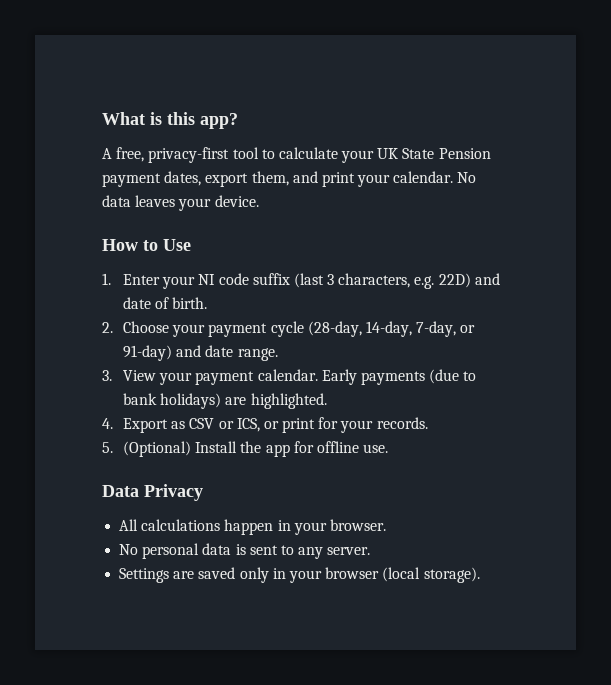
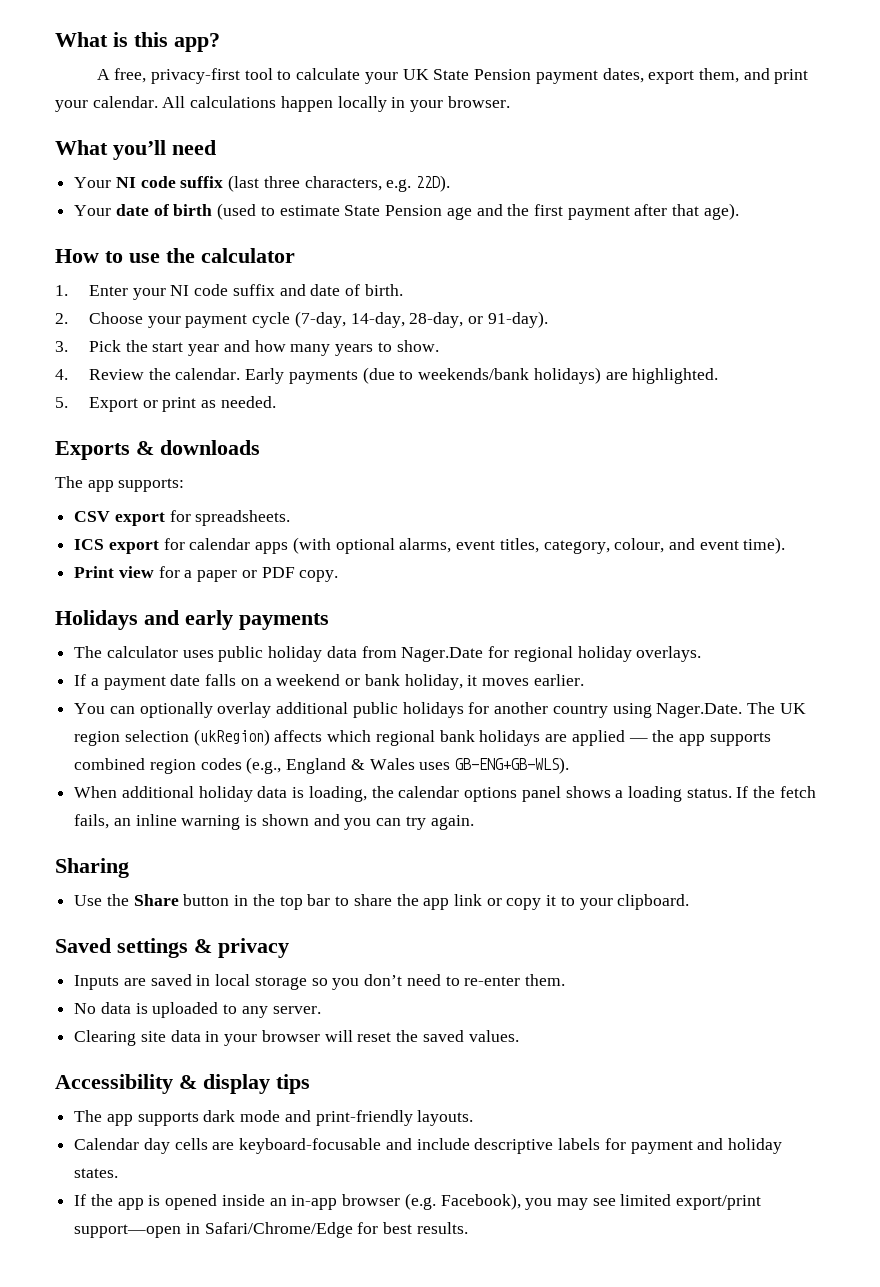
[457,172,477,183] [102,195,259,211] No data leaves your device. -> [162,96,510,112] [55,140,216,160] [74,175,451,192] [74,203,739,220] All calculations happen locally in your browser. // What you’ll need // Your NI code suffix (last three characters, e.g. 22D). // Your date of birth (used to estimate State Pension age and the first payment after that age).
[163,239,191,251] Use -> [129,248,295,263] use the calculator
[293,273,471,289] (last 3 characters, e.g. 22D) -> (275, 290) none
[307,321,476,337] [122,345,278,361] [102,370,255,385] (28-day, 14-day, 7-day, or 91-day) and date range. // 3. View your payment -> [294,311,548,328] [55,340,439,356] [55,368,171,380] (7-day, 14-day, 28-day, or 91-day). // 3. Pick the start year and how many years to show. // 4. Review the
[122,393,157,405] bank -> [418,368,530,380] weekends/bank
[102,417,428,433] [102,441,389,457] [102,484,203,501] [119,519,386,535] [119,543,278,559] 4. Export as CSV or ICS, or print for your records. // 5. (Optional) Install the app for offline use. // Data Privacy // All calculations happen in your browser. // No personal data is sent -> [55,396,276,412] [55,440,260,460] [55,476,185,492] [74,510,291,526] [74,537,786,554] [74,566,339,582] [55,610,329,630] [74,646,702,662] [74,674,584,690] [74,702,806,718] [74,729,771,746] [74,757,570,774] [74,786,816,802] [74,814,474,830] [55,858,129,878] [74,894,690,910] [55,938,289,958] [74,974,565,990] [74,1002,219,1018] 5. Export or print as needed. // Exports & downloads // The app supports: // CSV export for spreadsheets. // ICS export for calendar apps (with optional alarms, event titles, category, colour, and event time). // Print view for a paper or PDF copy. // Holidays and early payments // The calculator uses public holiday data from Nager.Date for regional holiday overlays. // If a payment date falls on a weekend or bank holiday, it moves earlier. // You can optionally overlay additional public holidays for another country using Nager.Date. The UK region selection (ukRegion) affects which regional bank holidays are applied — the app supports combined region codes (e.g., England & Wales uses GB-ENG+GB-WLS). // When additional holiday data is loading, the calendar options panel shows a loading status. If the fetch fails, an inline warning is shown and you can try again. // Sharing // Use the Share button in the top bar to share the app link or copy it to your clipboard. // Saved settings & privacy // Inputs are saved in local storage so you don’t need to re-enter them. // No data is uploaded
[119,567,480,583] Settings are saved only in your browser (local storage). -> [74,1030,519,1046] [55,1074,310,1094] [74,1110,474,1126] [74,1138,782,1154] [74,1168,119,1178] [74,1193,762,1210] [74,1222,468,1238] Clearing site data in your browser will reset the saved values. // Accessibility & display tips // The app supports dark mode and print-friendly layouts. // Calendar day cells are keyboard-focusable and include descriptive labels for payment and holiday states. // If the app is opened inside an in-app browser (e.g. Facebook), you may see limited export/print support—open in Safari/Chrome/Edge for best results.

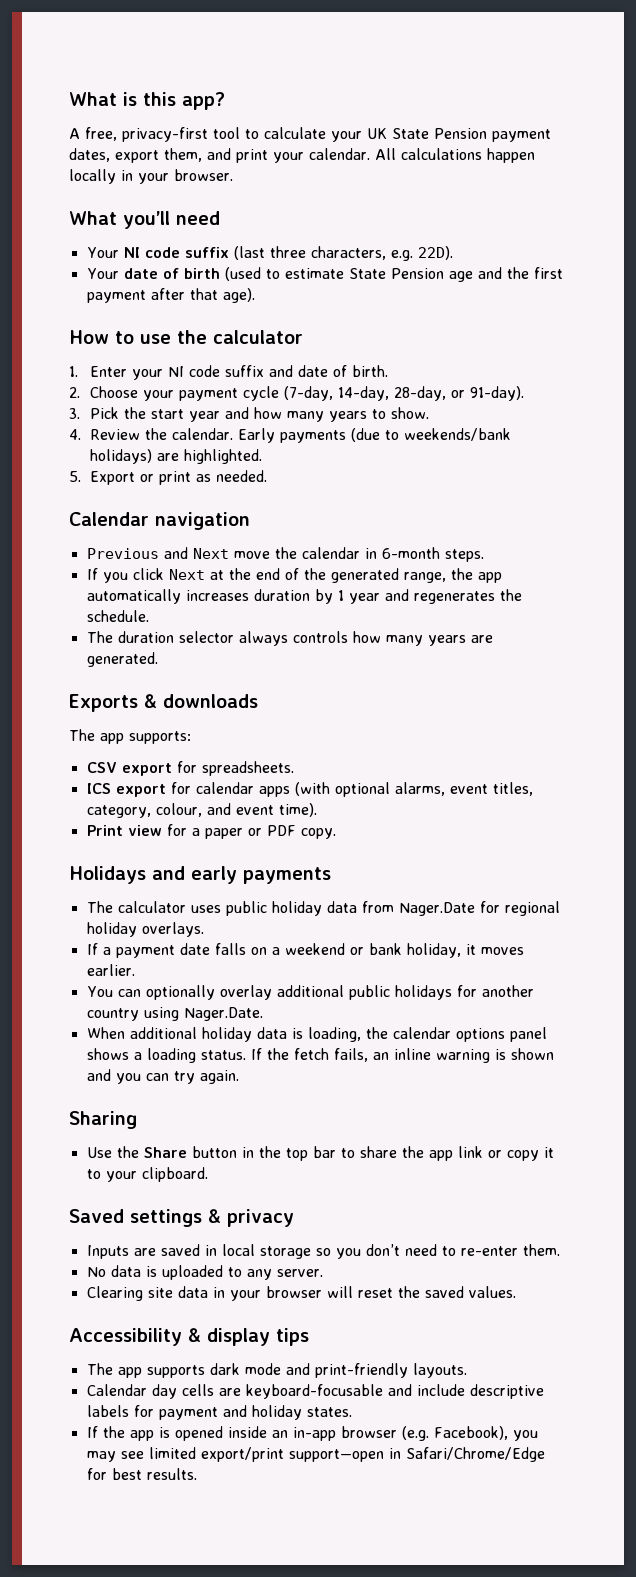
(276, 402) none -> [69,512,250,530] [86,547,484,562] [86,568,502,583] [86,589,522,604] [86,610,149,622] [86,631,493,646] [86,652,158,667] // Calendar navigation // Previous and Next move the calendar in 6-month steps. // If you click Next at the end of the generated range, the app automatically increases duration by 1 year and regenerates the schedule. // The duration selector always controls how many years are generated.
[746,702,806,714] [74,729,771,746] [74,757,570,774] The UK region selection (ukRegion) affects which regional bank holidays are applied — the app supports combined region codes (e.g., England & Wales uses GB-ENG+GB-WLS). -> (263, 1014) none

